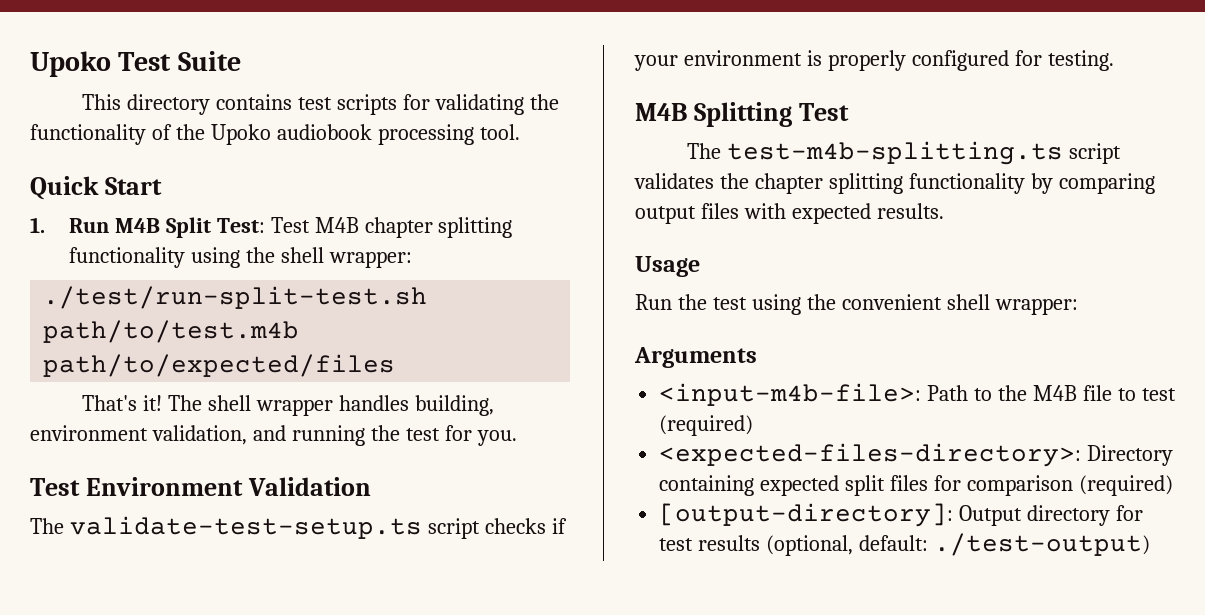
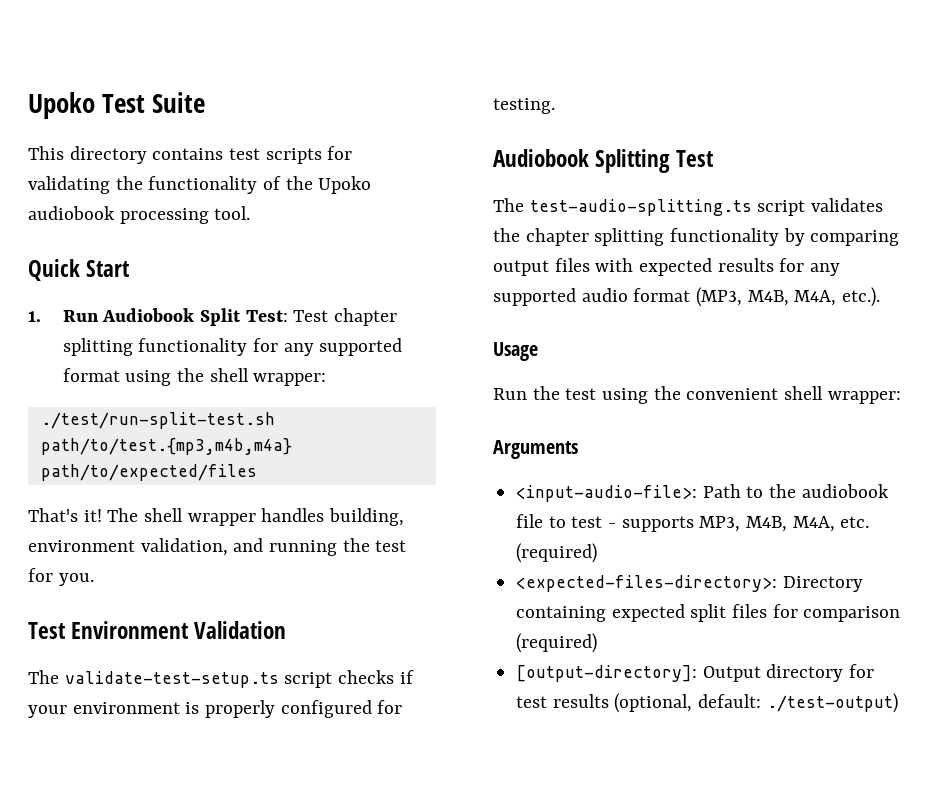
[114,218,160,233] M4B -> [102,308,195,322] Audiobook
[314,217,513,238] [68,247,185,268] M4B chapter splitting functionality -> [334,308,398,326] [62,338,403,356] [62,368,120,382] chapter splitting functionality for any supported format
[43,320,300,343] path/to/test.m4b -> [40,438,292,455] path/to/test.{mp3,m4b,m4a}
[635,103,687,121] M4B -> [493,149,589,167] Audiobook
[726,141,1063,165] test-m4b-splitting.ts -> [529,199,752,216] test-audio-splitting.ts
[876,203,944,219] results. -> [717,258,841,276] [493,287,881,307] results for any supported audio format (MP3, M4B, M4A, etc.).
[659,383,922,406] <input-m4b-file>: -> [516,485,698,502] <input-audio-file>:
[1032,385,1077,401] M4B -> [801,484,889,498] audiobook
(1176, 394) none -> [608,516,870,532] - supports MP3, M4B, M4A, etc.

